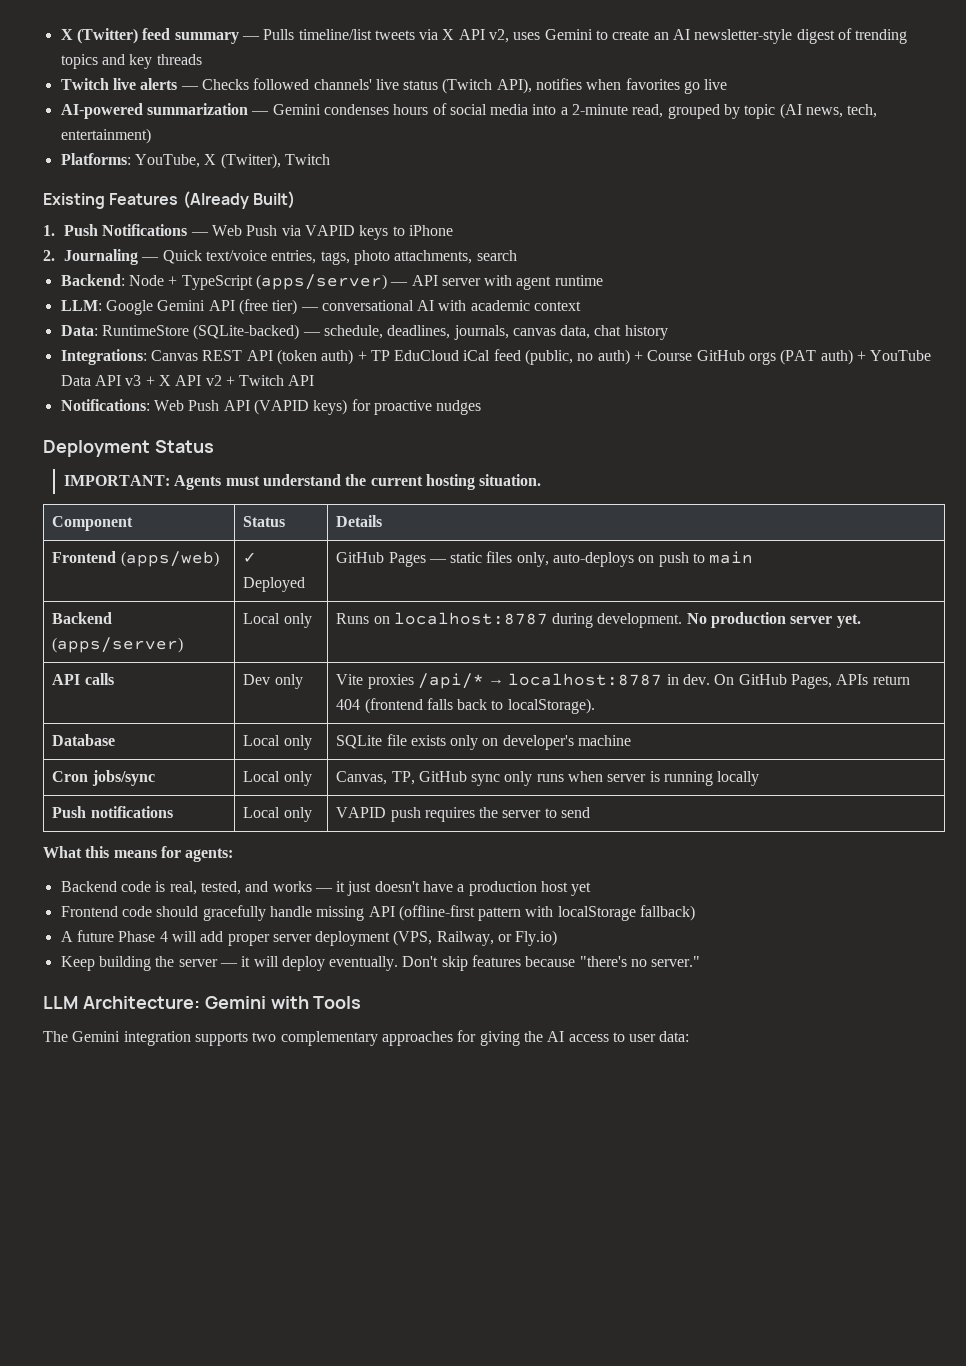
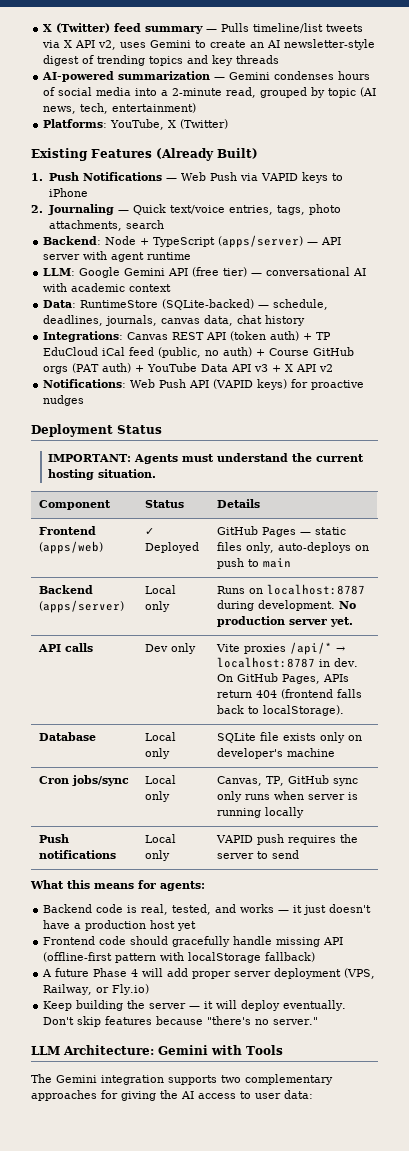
[60,78,728,94] // Twitch live alerts — Checks followed channels' live status (Twitch API), notifies when favorites go live -> (280, 59) none
[220,153,330,169] (Twitter), Twitch -> [180,119,229,129] (Twitter)
[225,375,315,386] + Twitch API -> (334, 368) none

